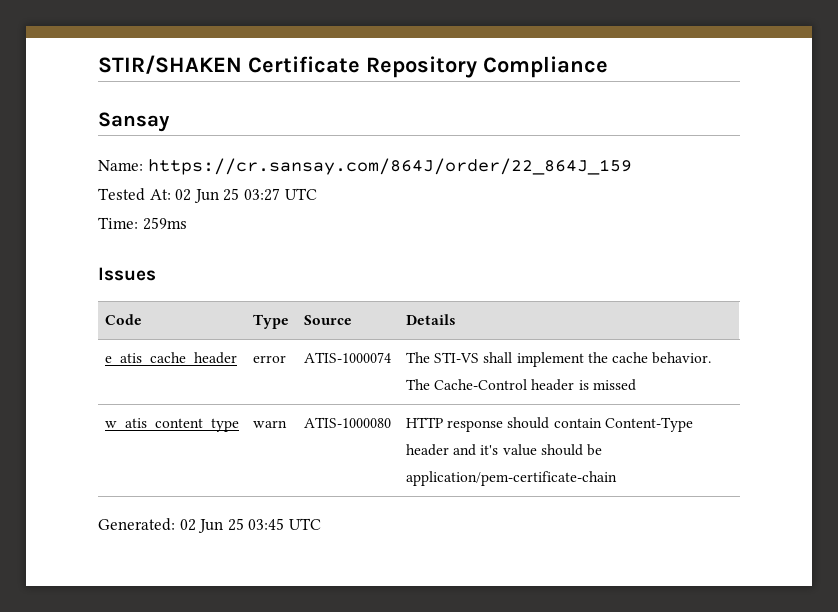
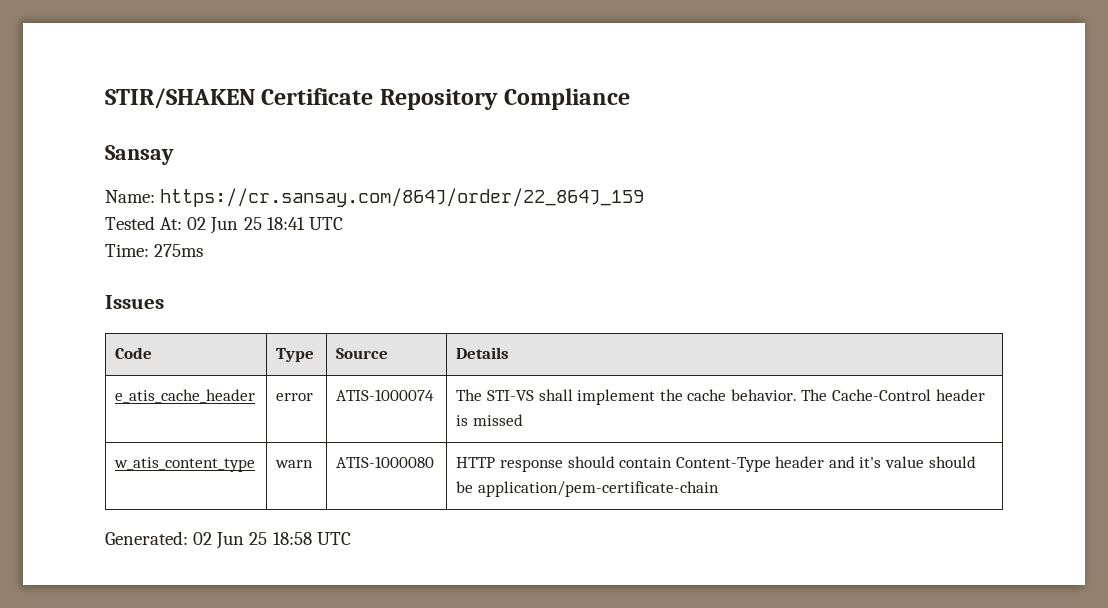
[243,188,280,201] 03:27 -> [266,217,305,230] 18:41
[142,217,187,230] 259ms -> [154,244,204,257] 275ms
[248,518,285,530] 03:45 -> [272,532,312,545] 18:58

